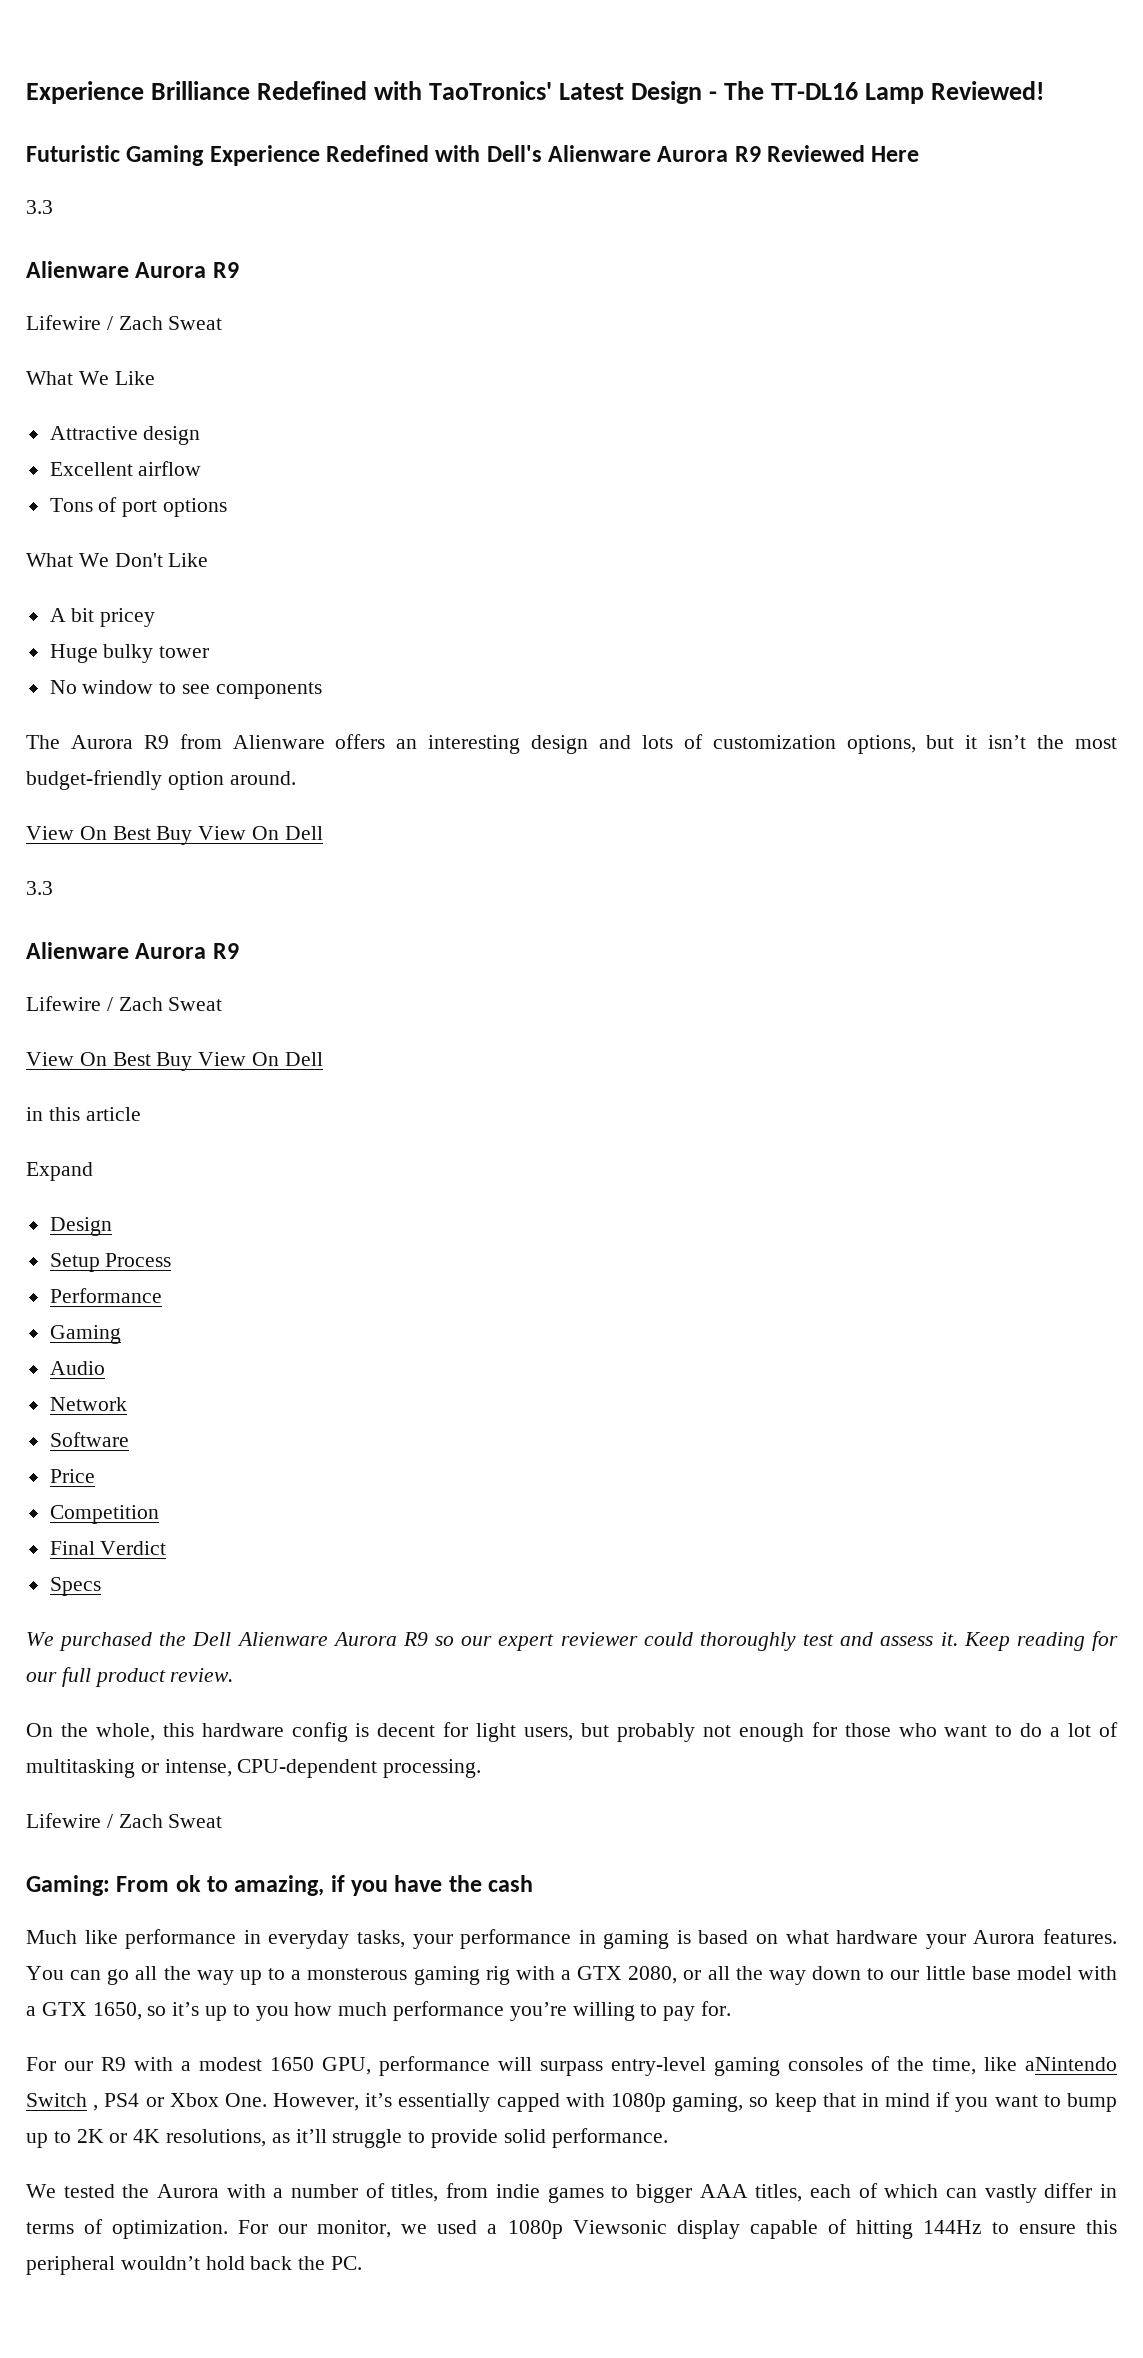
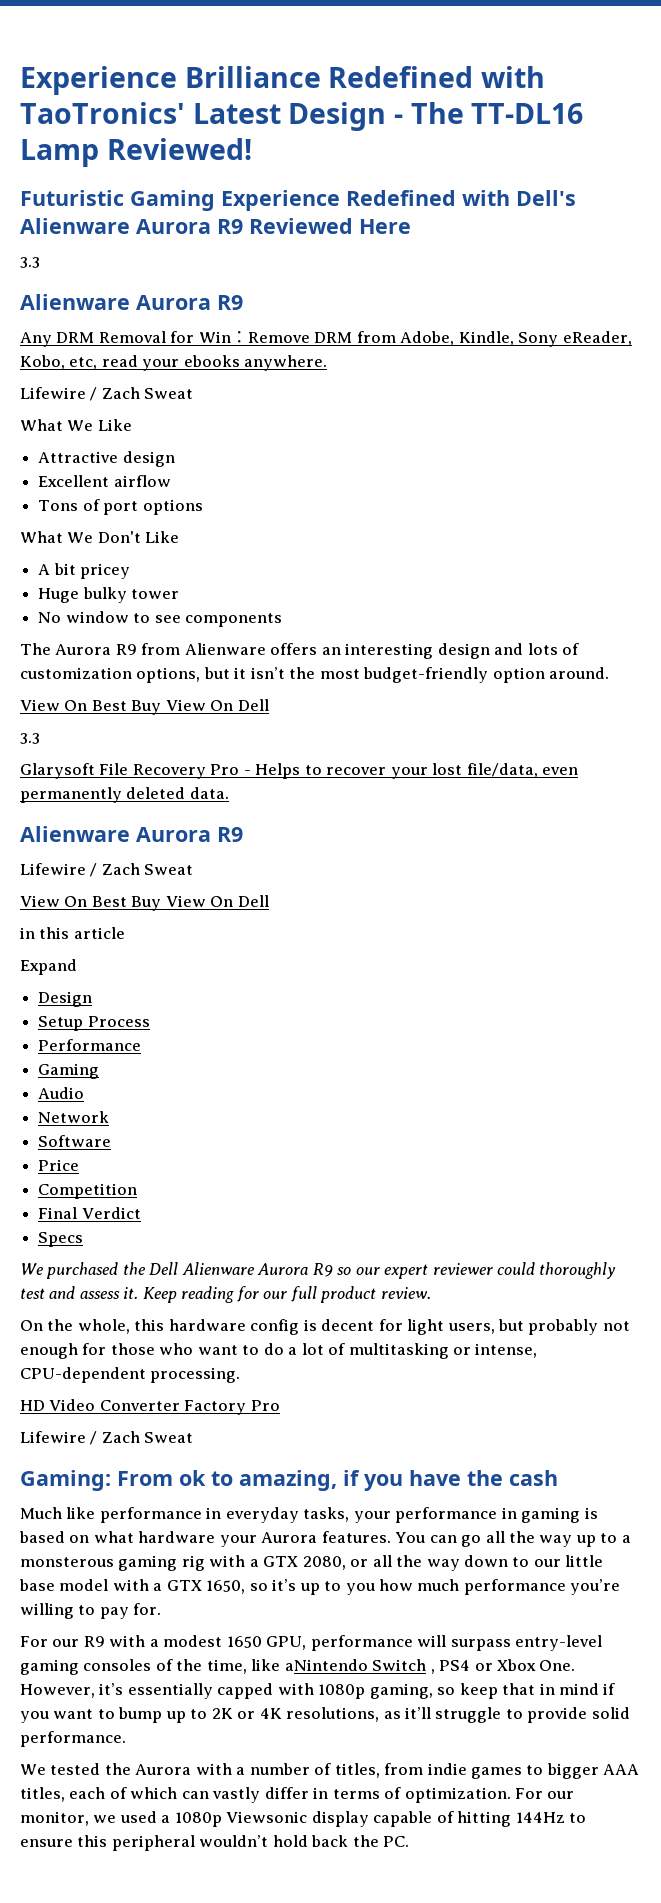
(239, 270) none -> [20,331,632,347] [20,355,328,371] // Any DRM Removal for Win：Remove DRM from Adobe, Kindle, Sony eReader, Kobo, etc, read your ebooks anywhere.
(53, 888) none -> [20,763,579,779] [20,787,229,803] // Glarysoft File Recovery Pro - Helps to recover your lost file/data, even permanently deleted data.
(482, 1768) none -> [20,1399,280,1415] // HD Video Converter Factory Pro

